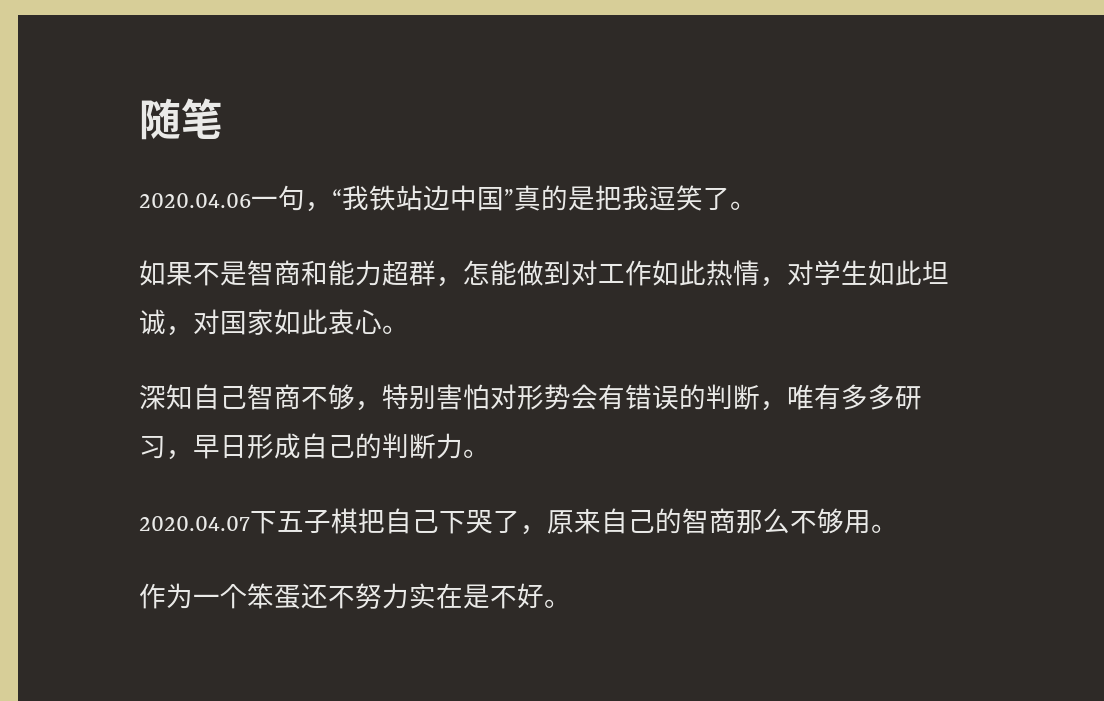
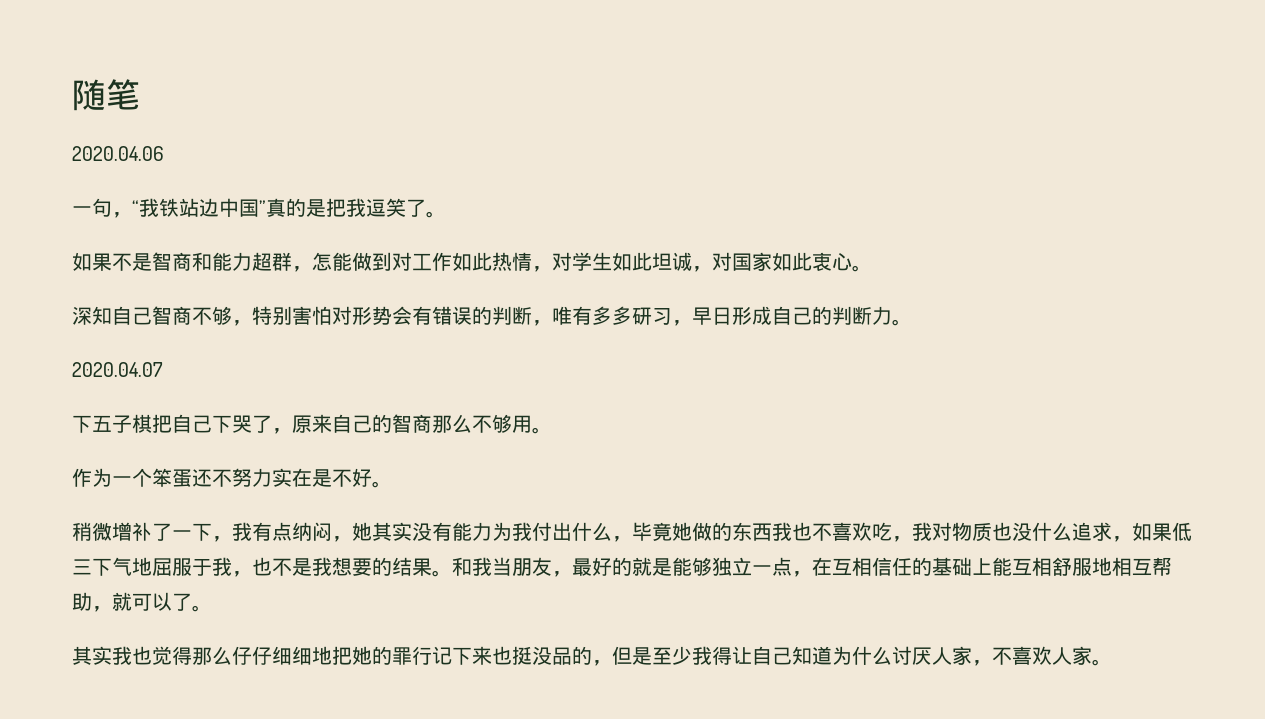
(251, 200) none -> (164, 153) //
(250, 523) none -> (163, 369) //
(571, 603) none -> [72,522,1192,542] [72,557,1172,577] [72,592,212,612] [72,646,1112,666] // 稍微增补了一下，我有点纳闷，她其实没有能力为我付出什么，毕竟她做的东西我也不喜欢吃，我对物质也没什么追求，如果低三下气地屈服于我，也不是我想要的结果。和我当朋友，最好的就是能够独立一点，在互相信任的基础上能互相舒服地相互帮助，就可以了。 // 其实我也觉得那么仔仔细细地把她的罪行记下来也挺没品的，但是至少我得让自己知道为什么讨厌人家，不喜欢人家。

